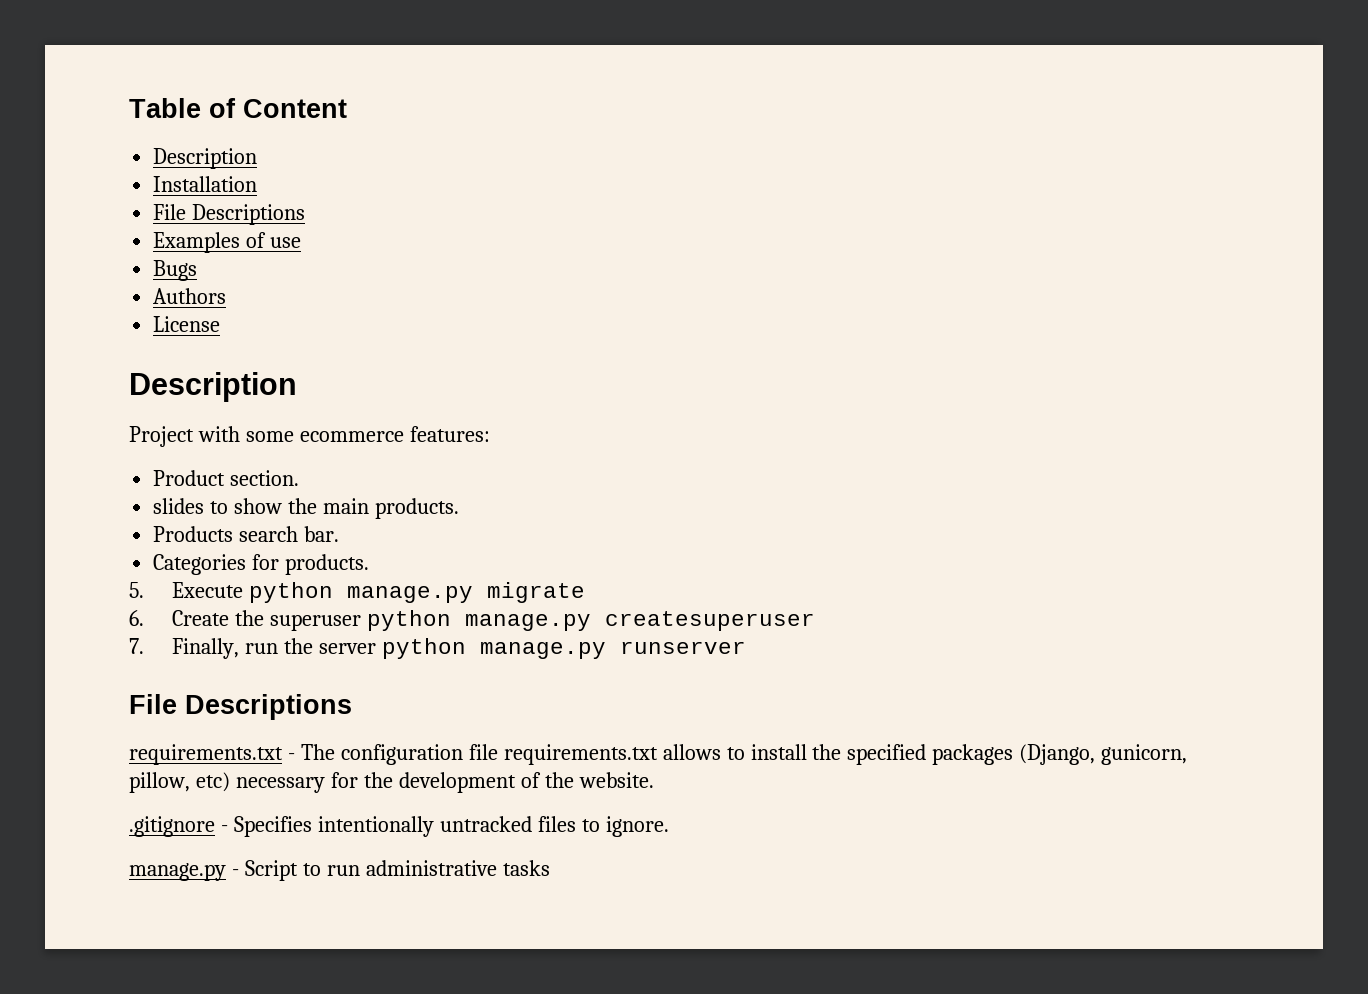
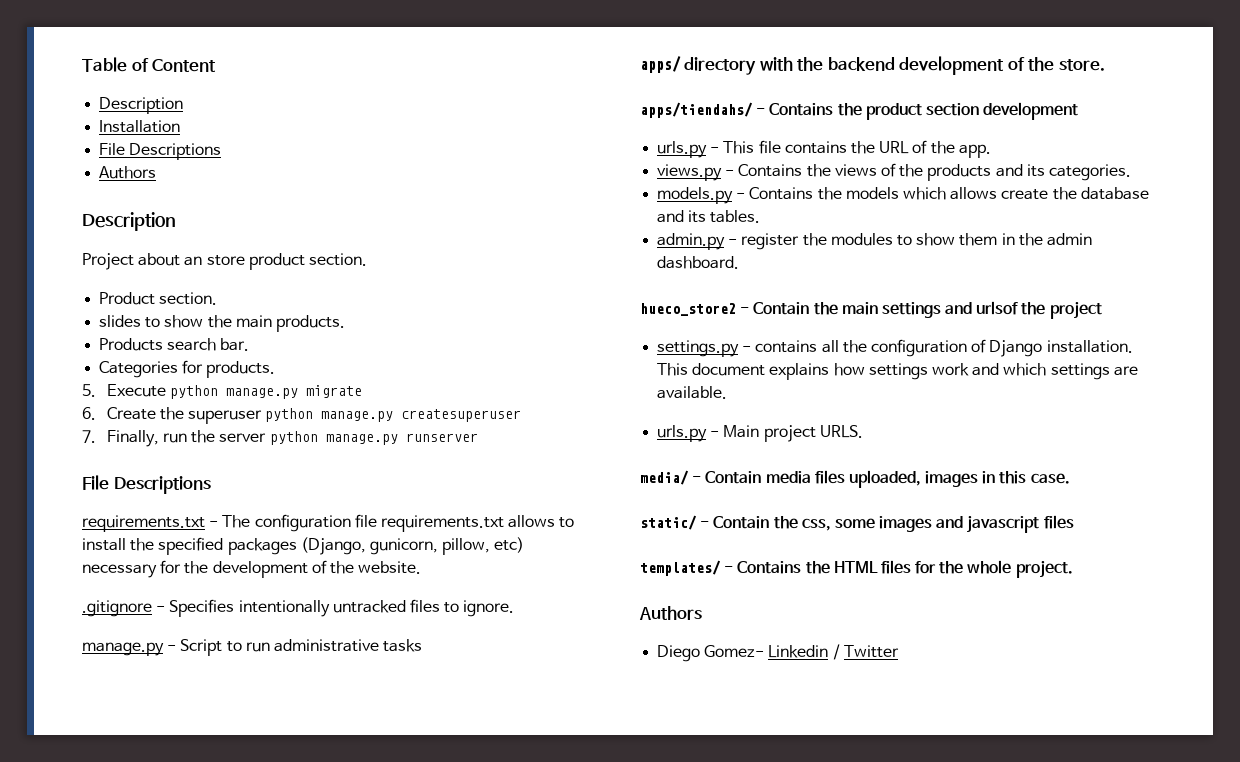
[153,232,302,253] [153,260,198,281] [153,288,227,304] [153,316,221,332] // Examples of use // Bugs // Authors // License -> [99,166,157,179] // Authors
[197,426,490,442] with some ecommerce features: -> [138,253,367,270] about an store product section.
(550, 868) none -> [640,56,1105,75] [640,102,1079,120] [657,140,991,158] [657,163,1131,181] [657,187,1149,204] [657,210,761,223] [657,233,1092,250] [657,256,740,269] [640,301,1102,319] [657,339,1133,357] [657,363,1138,380] [657,386,728,399] [657,425,863,442] [640,470,1070,488] [640,515,1074,533] [640,560,1073,578] [639,606,702,620] [657,644,899,662] // apps/ directory with the backend development of the store. // apps/tiendahs/ - Contains the product section development // urls.py - This file contains the URL of the app. // views.py - Contains the views of the products and its categories. // models.py - Contains the models which allows create the database and its tables. // admin.py - register the modules to show them in the admin dashboard. // hueco_store2 - Contain the main settings and urlsof the project // settings.py - contains all the configuration of Django installation. This document explains how settings work and which settings are available. // urls.py - Main project URLS. // media/ - Contain media files uploaded, images in this case. // static/ - Contain the css, some images and javascript files // templates/ - Contains the HTML files for the whole project. // Authors // Diego Gomez- Linkedin / Twitter

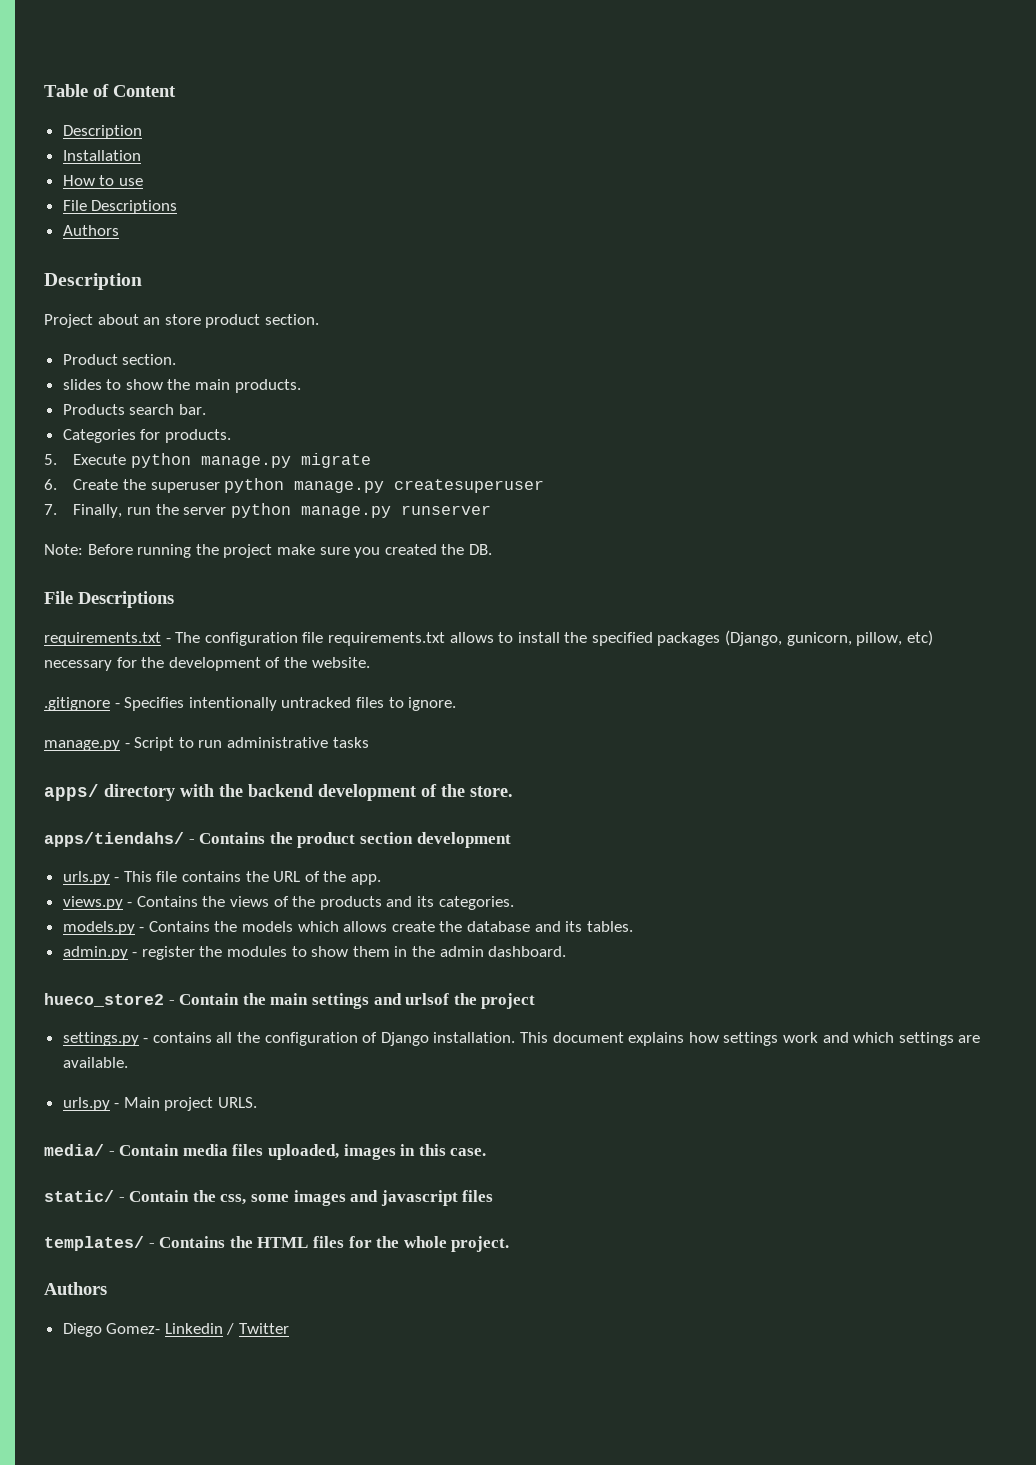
(181, 126) none -> [62,175,143,186] // How to use
(478, 437) none -> [44,544,492,558] // Note: Before running the project make sure you created the DB.

